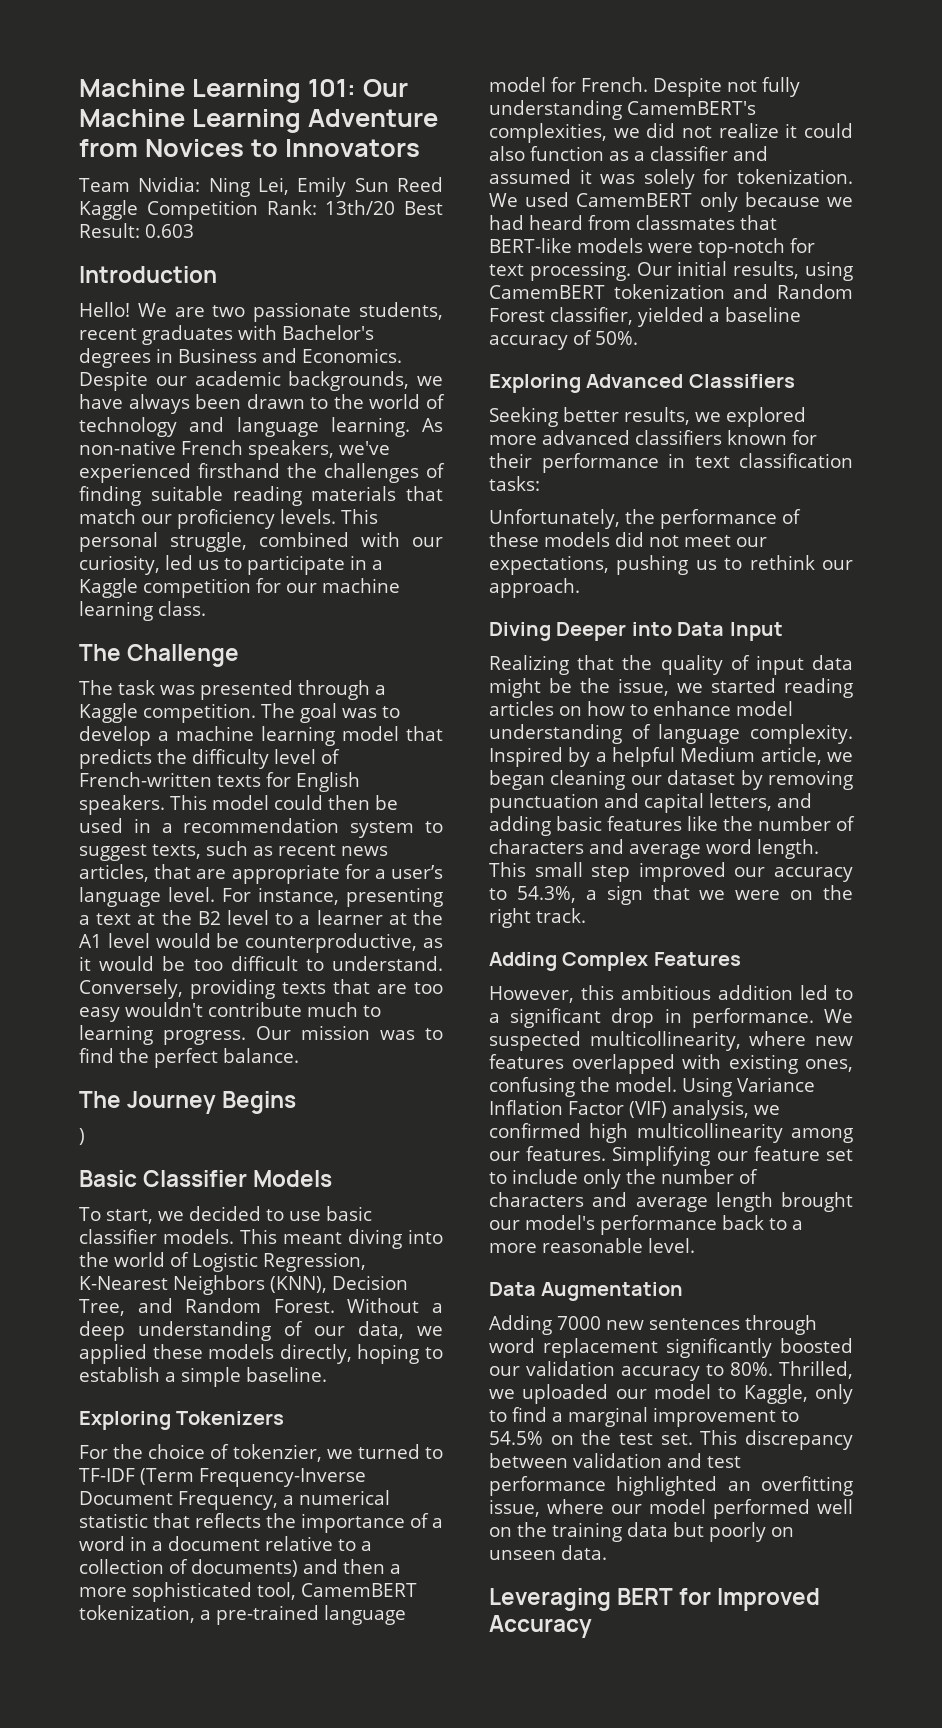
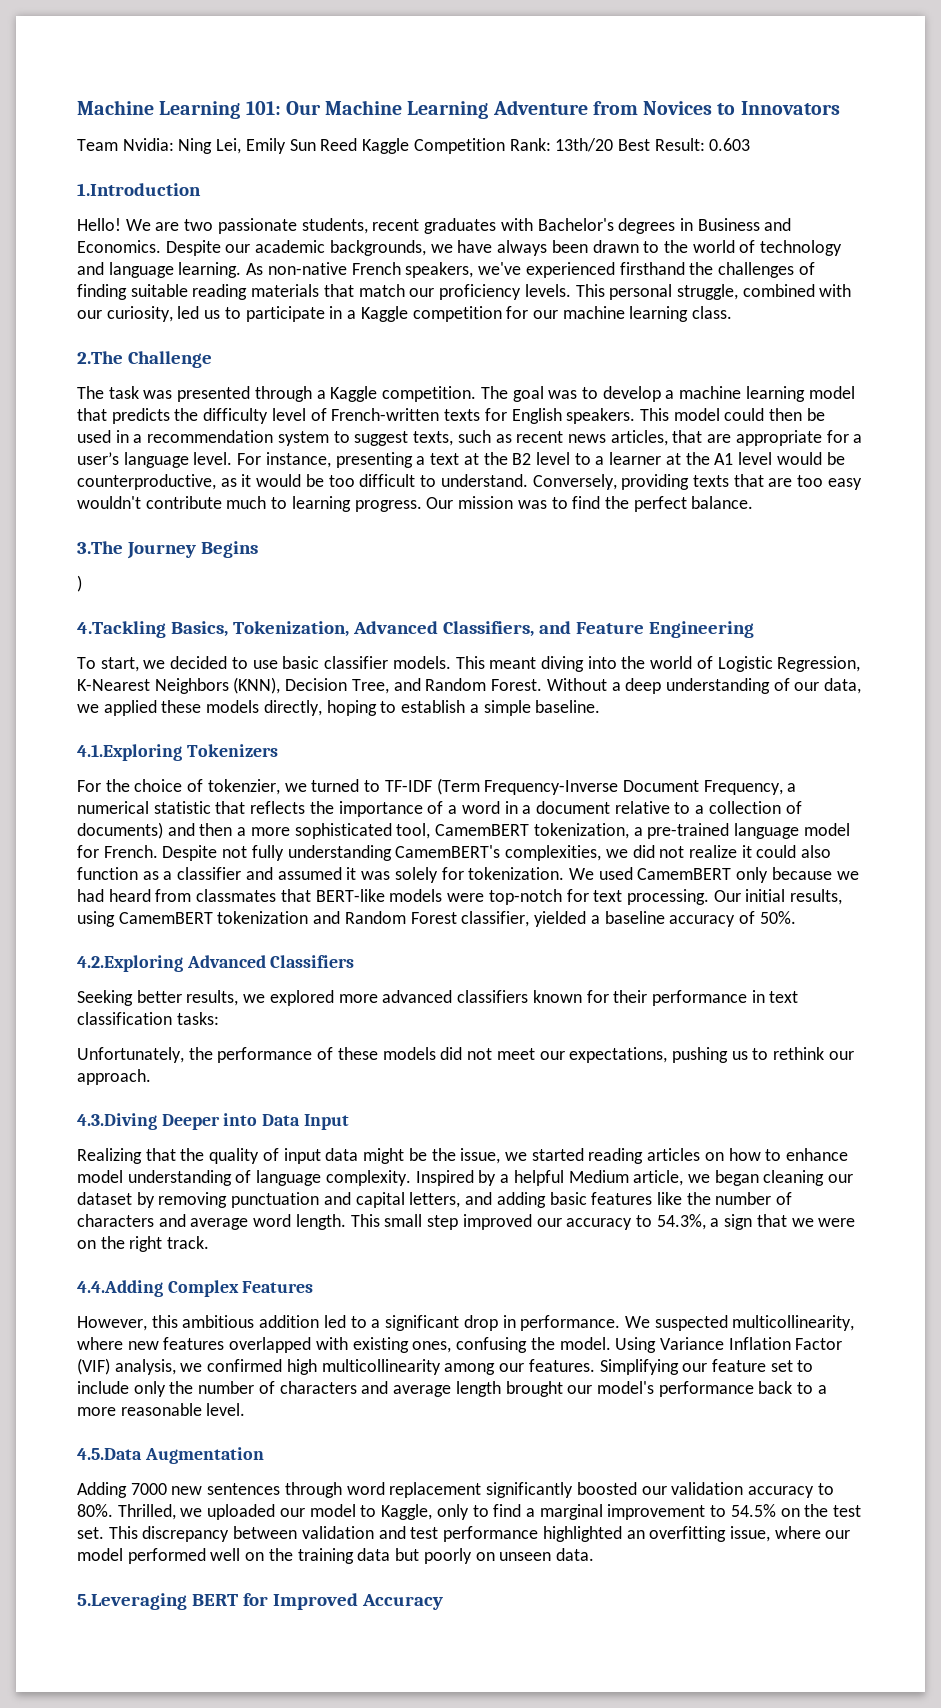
[79,266,217,283] Introduction -> [77,183,201,196] 1.Introduction
[79,644,121,661] The -> [77,351,123,364] 2.The
[79,1091,121,1108] The -> [77,541,123,554] 3.The
[79,1170,333,1187] Basic Classifier Models -> [77,621,754,638] 4.Tackling Basics, Tokenization, Advanced Classifiers, and Feature Engineering
[79,1411,171,1430] Exploring -> [77,744,182,761] 4.1.Exploring
[489,374,581,393] Exploring -> [77,955,183,972] 4.2.Exploring
[489,622,551,641] Diving -> [77,1113,157,1130] 4.3.Diving
[489,952,557,971] Adding -> [77,1280,163,1297] 4.4.Adding
[489,1282,536,1296] Data -> [77,1448,142,1460] 4.5.Data
[489,1588,611,1611] Leveraging -> [77,1593,187,1610] 5.Leveraging

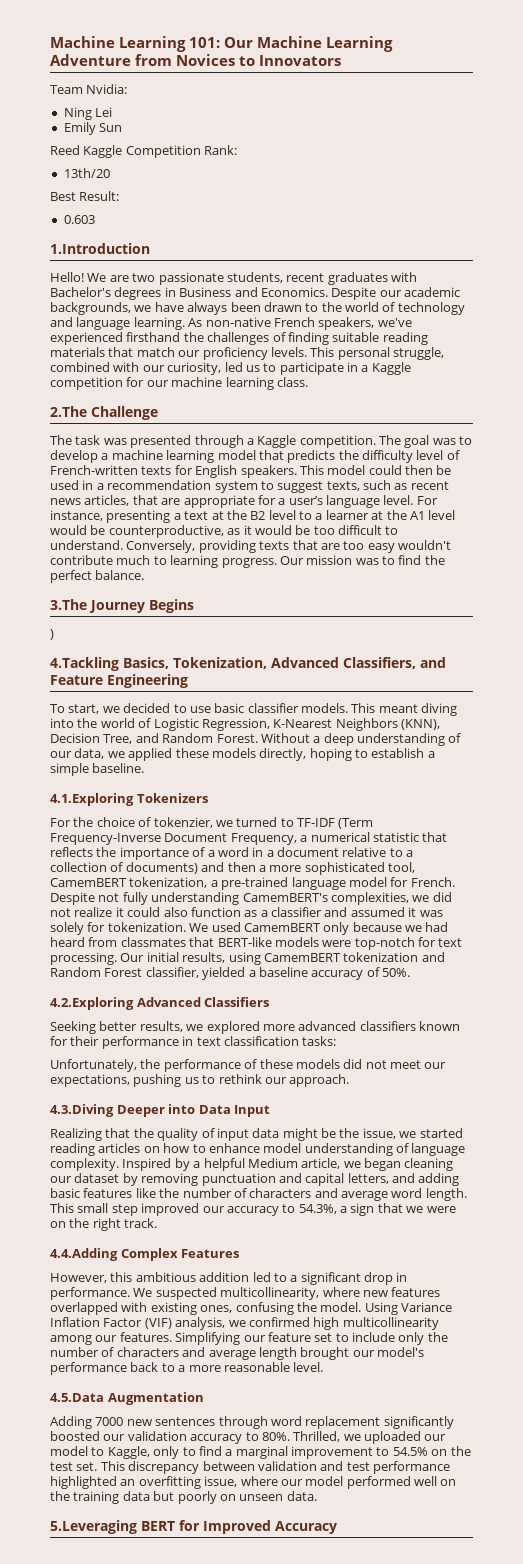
[178,138,242,154] Ning Lei, -> [63,107,113,120] // Ning Lei //
(316, 145) none -> (123, 127) //
(551, 144) none -> (238, 150) //
(614, 145) none -> (110, 173) //
(705, 144) none -> (120, 196) //

